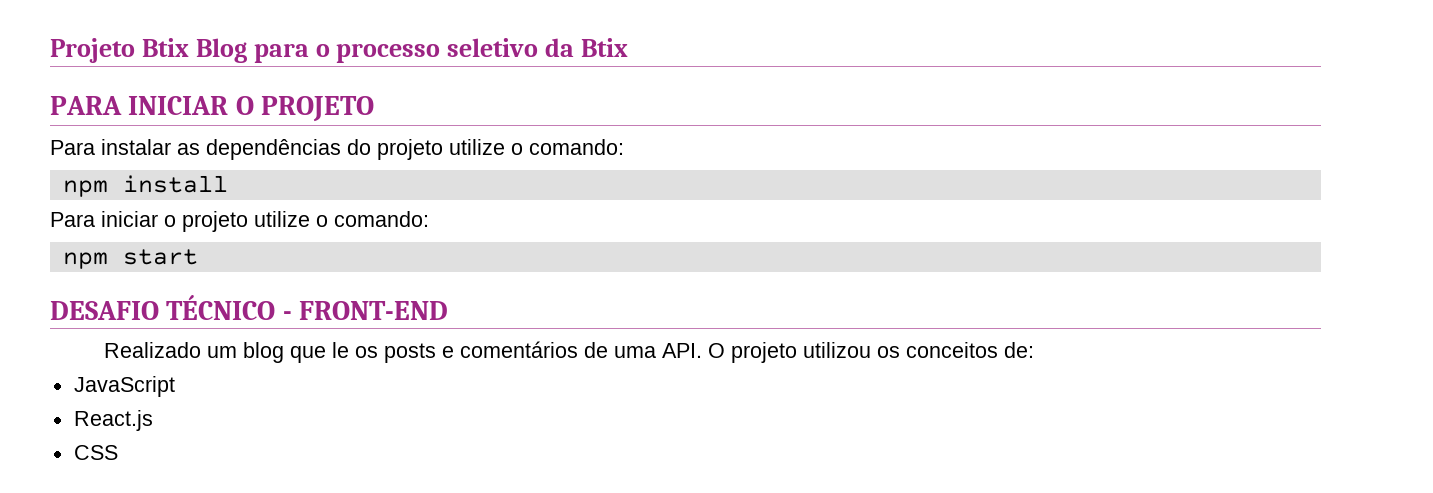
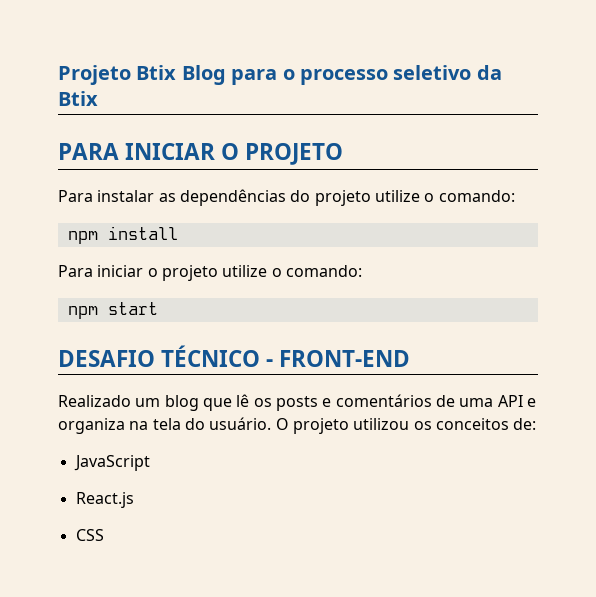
[332,342,350,358] le -> [236,394,250,407] lê
[662,343,703,358] API. -> [497,395,536,407] [58,417,272,434] API e organiza na tela do usuário.

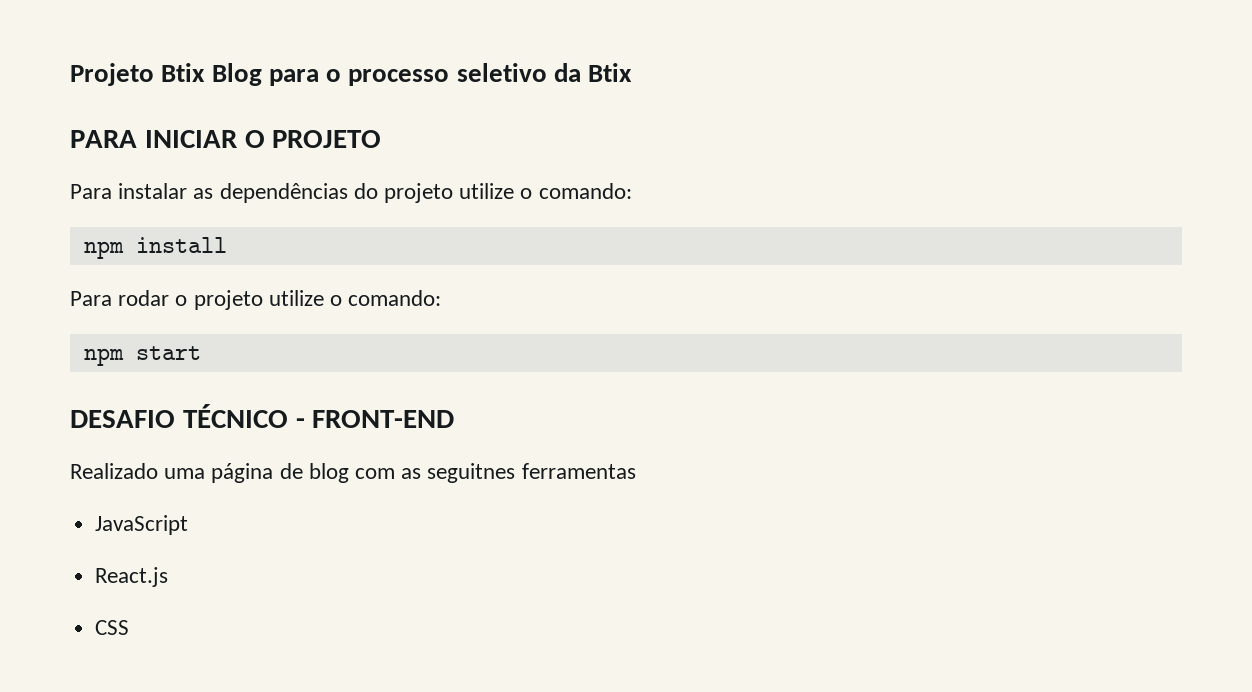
[97,265,144,277] iniciar -> [118,290,170,306] rodar
[135,394,536,411] [58,417,537,434] um blog que lê os posts e comentários de uma API e organiza na tela do usuário. O projeto utilizou os conceitos de: -> [164,463,636,483] uma página de blog com as seguitnes ferramentas

